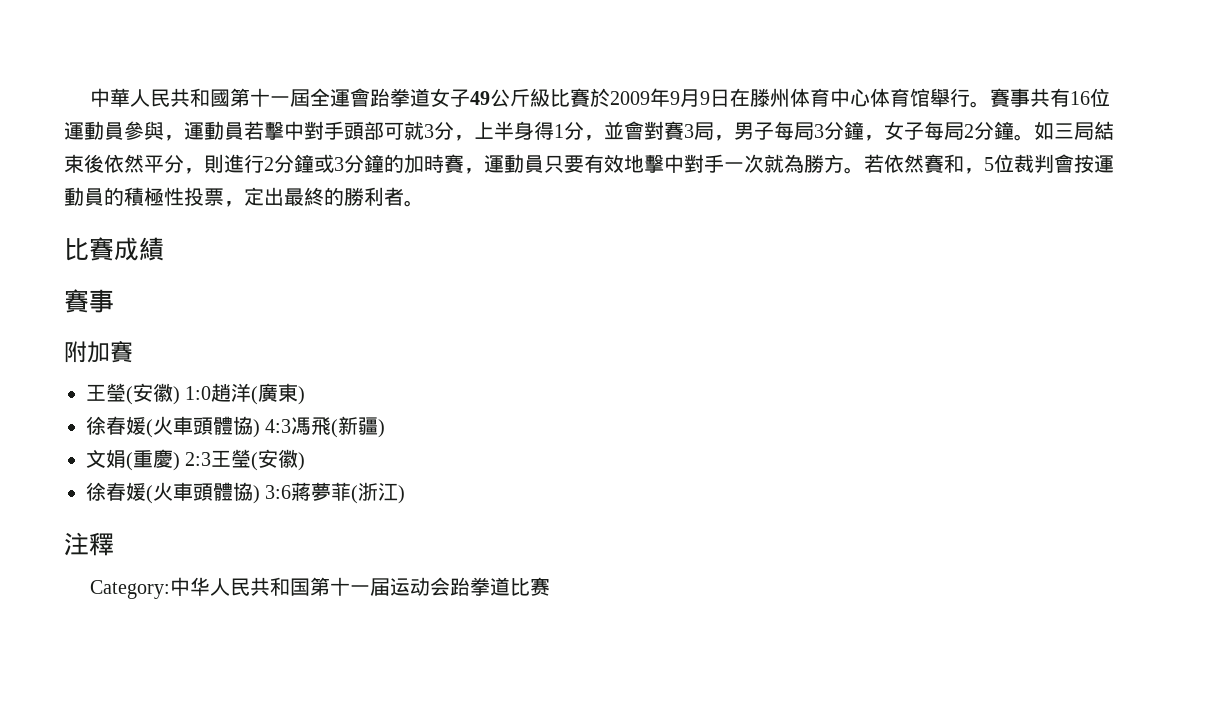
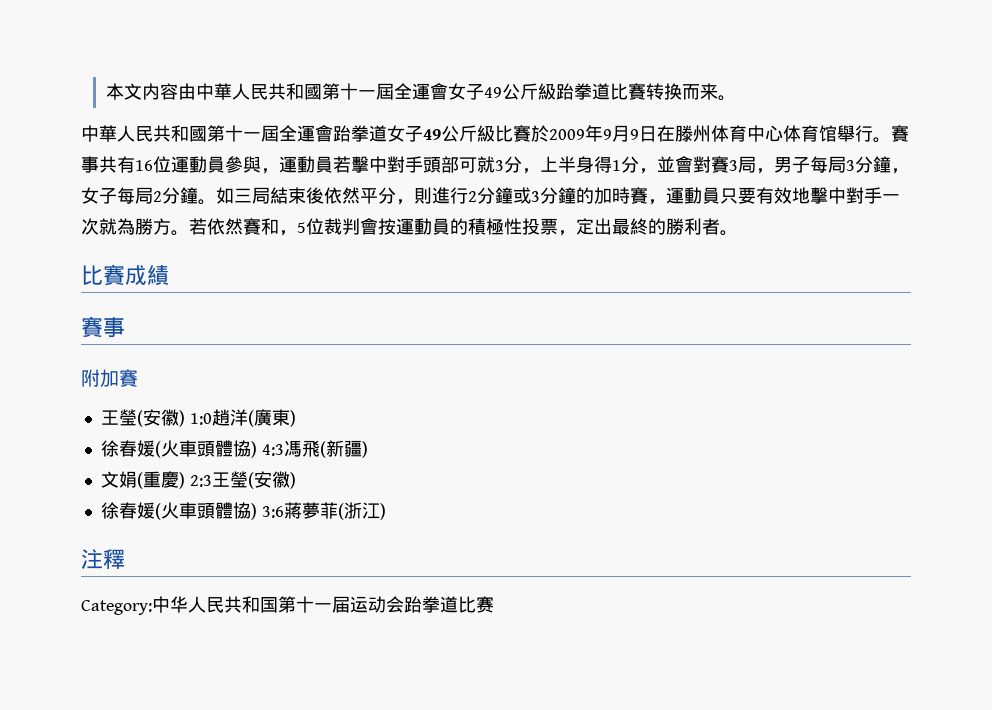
(90, 97) none -> [106,83,737,101] 本文内容由中華人民共和國第十一屆全運會女子49公斤級跆拳道比賽转换而来。 //

